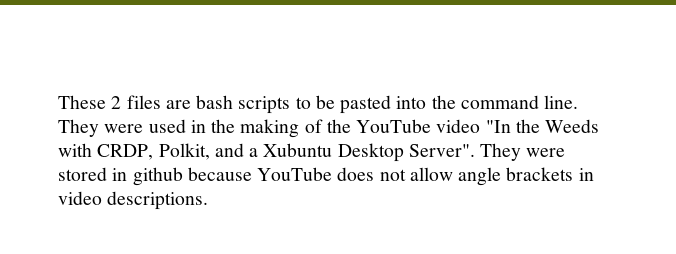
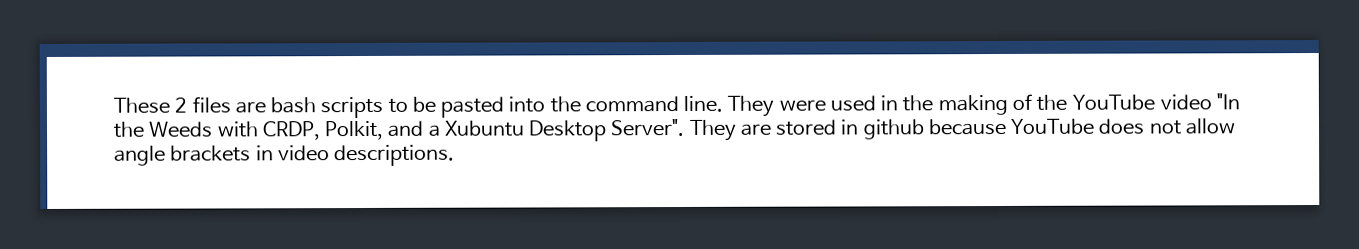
[526,148,566,157] were -> [739,123,772,136] are

